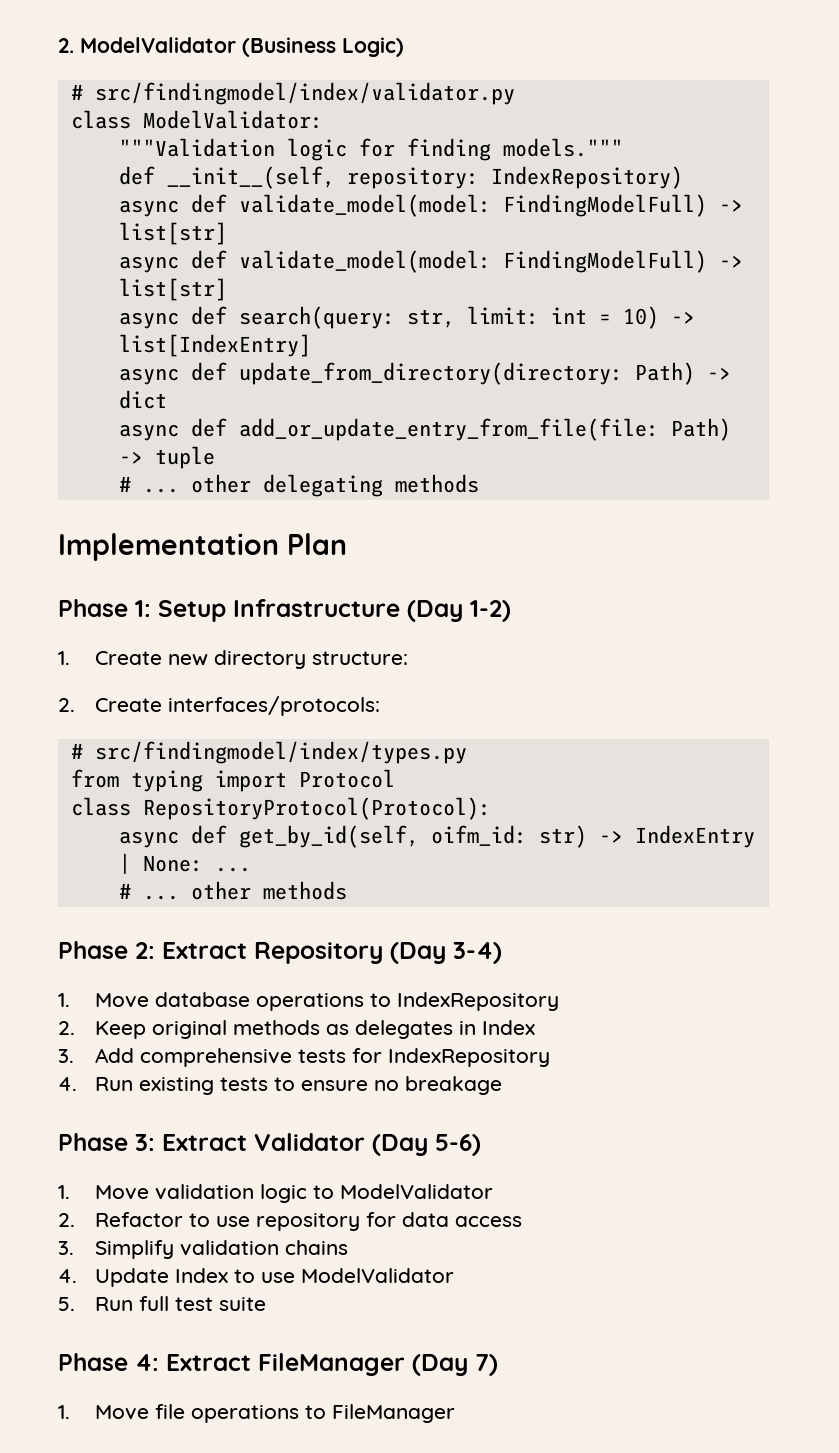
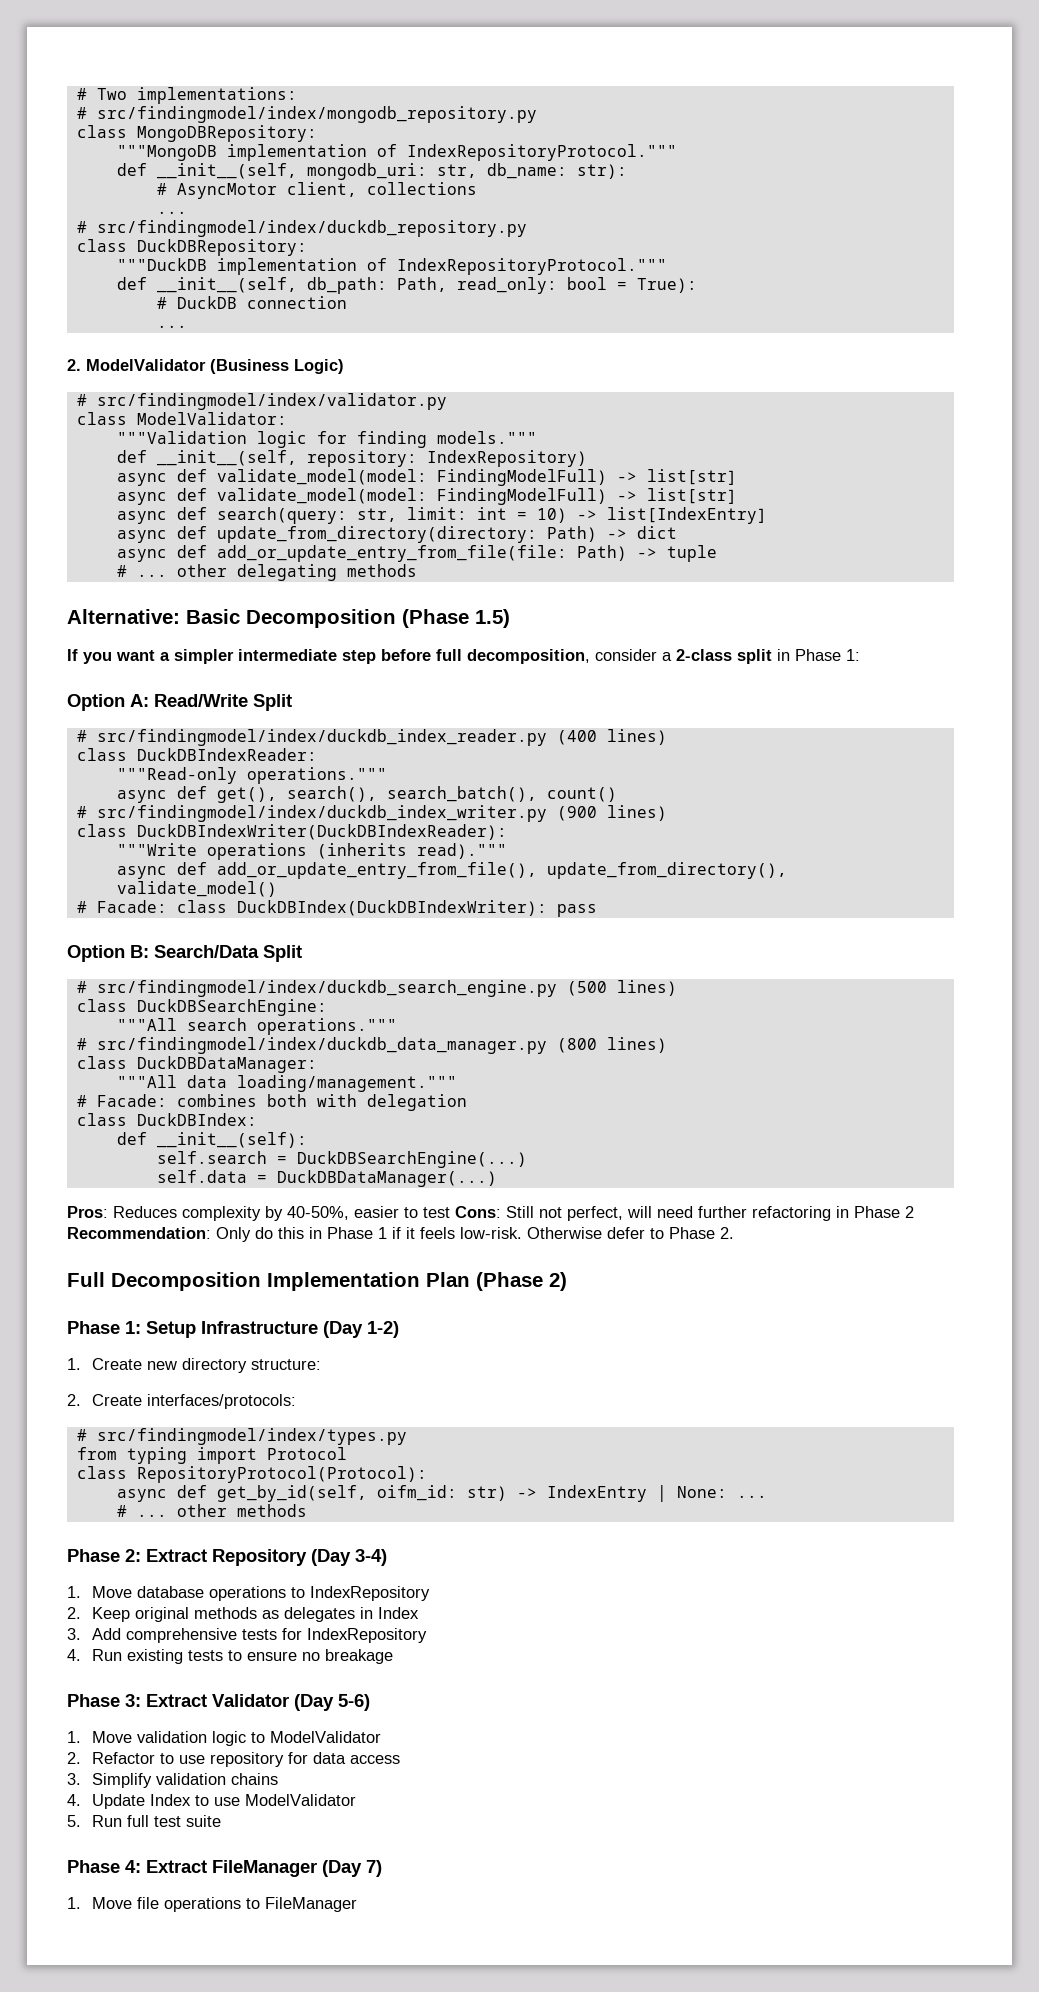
(58, 45) none -> [76,87,297,104] [76,106,537,123] [76,125,317,142] [116,144,677,161] [116,163,627,180] [156,182,477,199] [156,211,187,214] [76,220,527,237] [76,239,307,256] [116,258,667,275] [116,277,697,294] [156,296,347,309] [156,325,187,328] # Two implementations: // # src/findingmodel/index/mongodb_repository.py // class MongoDBRepository: // """MongoDB implementation of IndexRepositoryProtocol.""" // def __init__(self, mongodb_uri: str, db_name: str): // # AsyncMotor client, collections // ... // # src/findingmodel/index/duckdb_repository.py // class DuckDBRepository: // """DuckDB implementation of IndexRepositoryProtocol.""" // def __init__(self, db_path: Path, read_only: bool = True): // # DuckDB connection // ... //
(479, 483) none -> [67,609,510,628] [67,649,860,664] [67,694,292,711] [76,729,667,746] [76,748,317,761] [116,767,387,784] [116,786,617,803] [76,805,667,822] [76,824,507,840] [116,843,507,860] [116,862,787,879] [116,881,277,897] [76,900,597,917] [67,945,302,962] [76,980,677,997] [76,999,327,1016] [116,1018,397,1035] [76,1037,667,1054] [76,1056,317,1073] [116,1075,457,1092] [76,1094,467,1111] [76,1113,257,1126] [116,1132,307,1148] [156,1151,527,1168] [156,1170,497,1187] [67,1206,914,1221] [67,1227,734,1242] [67,1272,261,1291] Alternative: Basic Decomposition (Phase 1.5) // If you want a simpler intermediate step before full decomposition, consider a 2-class split in Phase 1: // Option A: Read/Write Split // # src/findingmodel/index/duckdb_index_reader.py (400 lines) // class DuckDBIndexReader: // """Read-only operations.""" // async def get(), search(), search_batch(), count() // # src/findingmodel/index/duckdb_index_writer.py (900 lines) // class DuckDBIndexWriter(DuckDBIndexReader): // """Write operations (inherits read).""" // async def add_or_update_entry_from_file(), update_from_directory(), validate_model() // # Facade: class DuckDBIndex(DuckDBIndexWriter): pass // Option B: Search/Data Split // # src/findingmodel/index/duckdb_search_engine.py (500 lines) // class DuckDBSearchEngine: // """All search operations.""" // # src/findingmodel/index/duckdb_data_manager.py (800 lines) // class DuckDBDataManager: // """All data loading/management.""" // # Facade: combines both with delegation // class DuckDBIndex: // def __init__(self): // self.search = DuckDBSearchEngine(...) // self.data = DuckDBDataManager(...) // Pros: Reduces complexity by 40-50%, easier to test Cons: Still not perfect, will need further refactoring in Phase 2 Recommendation: Only do this in Phase 1 if it feels low-risk. Otherwise defer to Phase 2. // Full Decomposition
(347, 544) none -> [476,1272,567,1291] (Phase 2)

